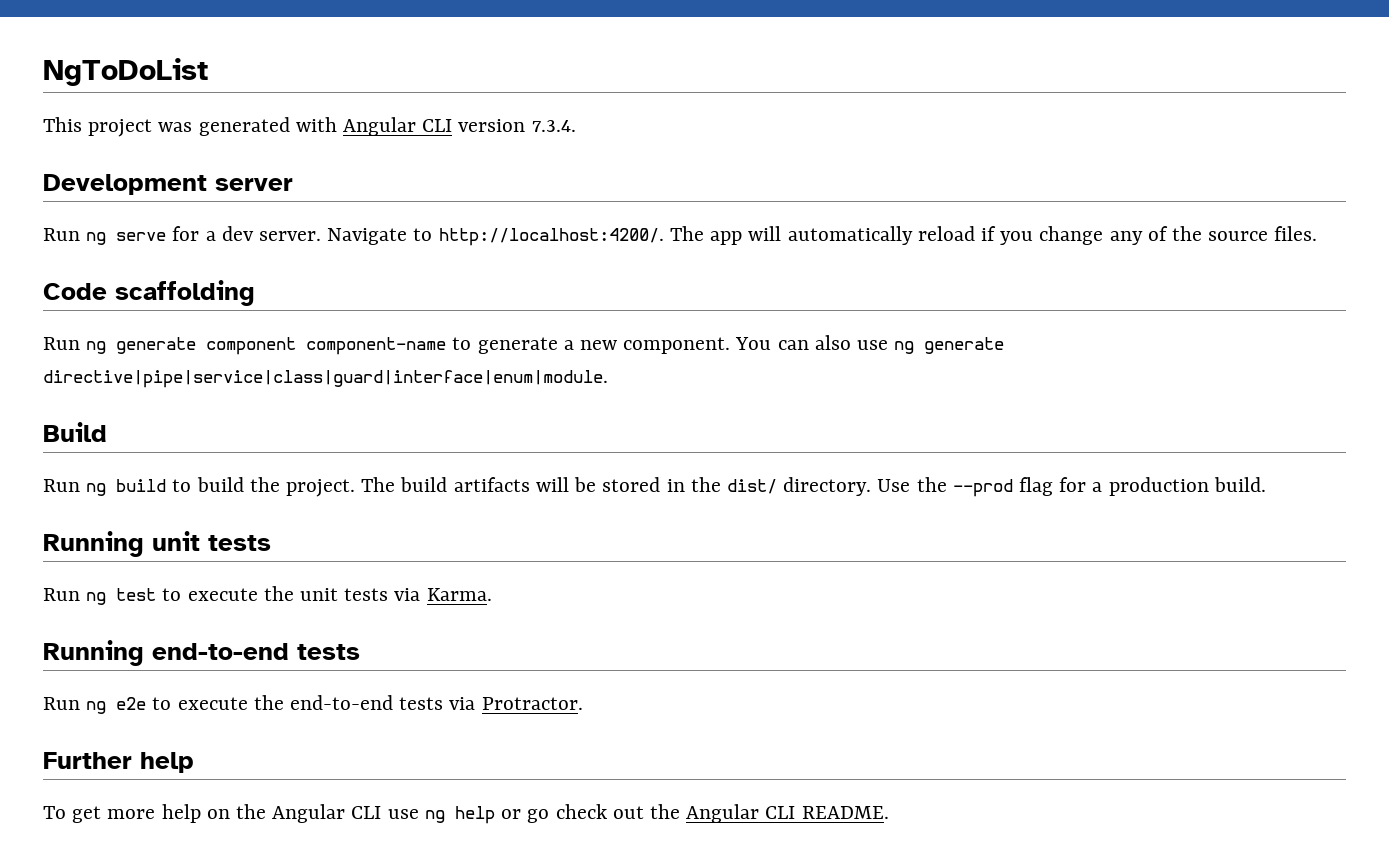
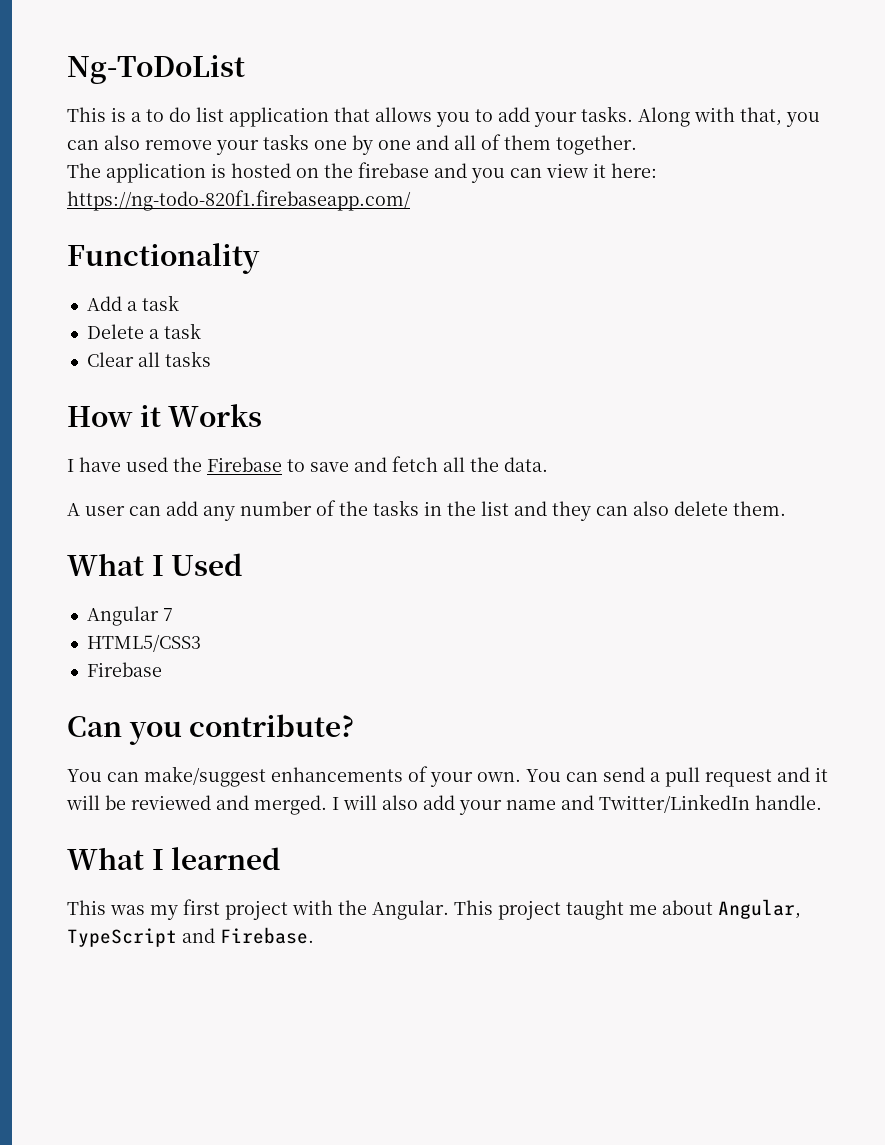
[43,58,208,86] [43,117,576,137] [43,174,293,195] [43,226,1318,246] [43,280,255,306] [43,335,1005,355] [43,370,608,388] [43,422,107,442] [43,477,1266,497] [43,531,271,557] [43,586,492,605] [43,640,360,666] [43,695,583,714] [43,752,194,773] [43,804,889,824] NgToDoList // This project was generated with Angular CLI version 7.3.4. // Development server // Run ng serve for a dev server. Navigate to http://localhost:4200/. The app will automatically reload if you change any of the source files. // Code scaffolding // Run ng generate component component-name to generate a new component. You can also use ng generate directive|pipe|service|class|guard|interface|enum|module. // Build // Run ng build to build the project. The build artifacts will be stored in the dist/ directory. Use the --prod flag for a production build. // Running unit tests // Run ng test to execute the unit tests via Karma. // Running end-to-end tests // Run ng e2e to execute the end-to-end tests via Protractor. // Further help // To get more help on the Angular CLI use ng help or go check out the Angular CLI README. -> [67,55,245,84] [67,106,820,127] [67,134,637,155] [67,162,657,183] [67,190,411,211] [67,243,260,274] [86,295,179,311] [86,323,201,339] [86,351,211,367] [67,404,263,427] [67,456,548,472] [67,500,786,521] [67,553,243,576] [86,606,173,626] [86,634,201,652] [86,662,162,677] [67,714,355,745] [67,766,828,787] [66,794,822,815] [67,847,281,870] [67,899,801,920] [67,927,314,947] Ng-ToDoList // This is a to do list application that allows you to add your tasks. Along with that, you can also remove your tasks one by one and all of them together. // The application is hosted on the firebase and you can view it here: https://ng-todo-820f1.firebaseapp.com/ // Functionality // Add a task // Delete a task // Clear all tasks // How it Works // I have used the Firebase to save and fetch all the data. // A user can add any number of the tasks in the list and they can also delete them. // What I Used // Angular 7 // HTML5/CSS3 // Firebase // Can you contribute? // You can make/suggest enhancements of your own. You can send a pull request and it will be reviewed and merged. I will also add your name and Twitter/LinkedIn handle. // What I learned // This was my first project with the Angular. This project taught me about Angular, TypeScript and Firebase.

